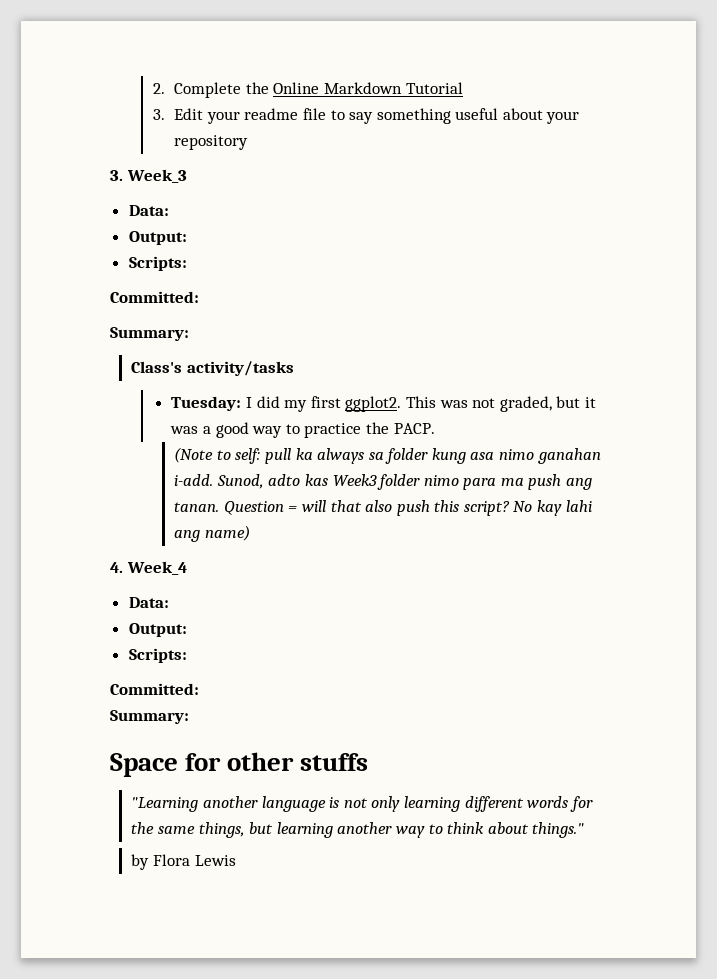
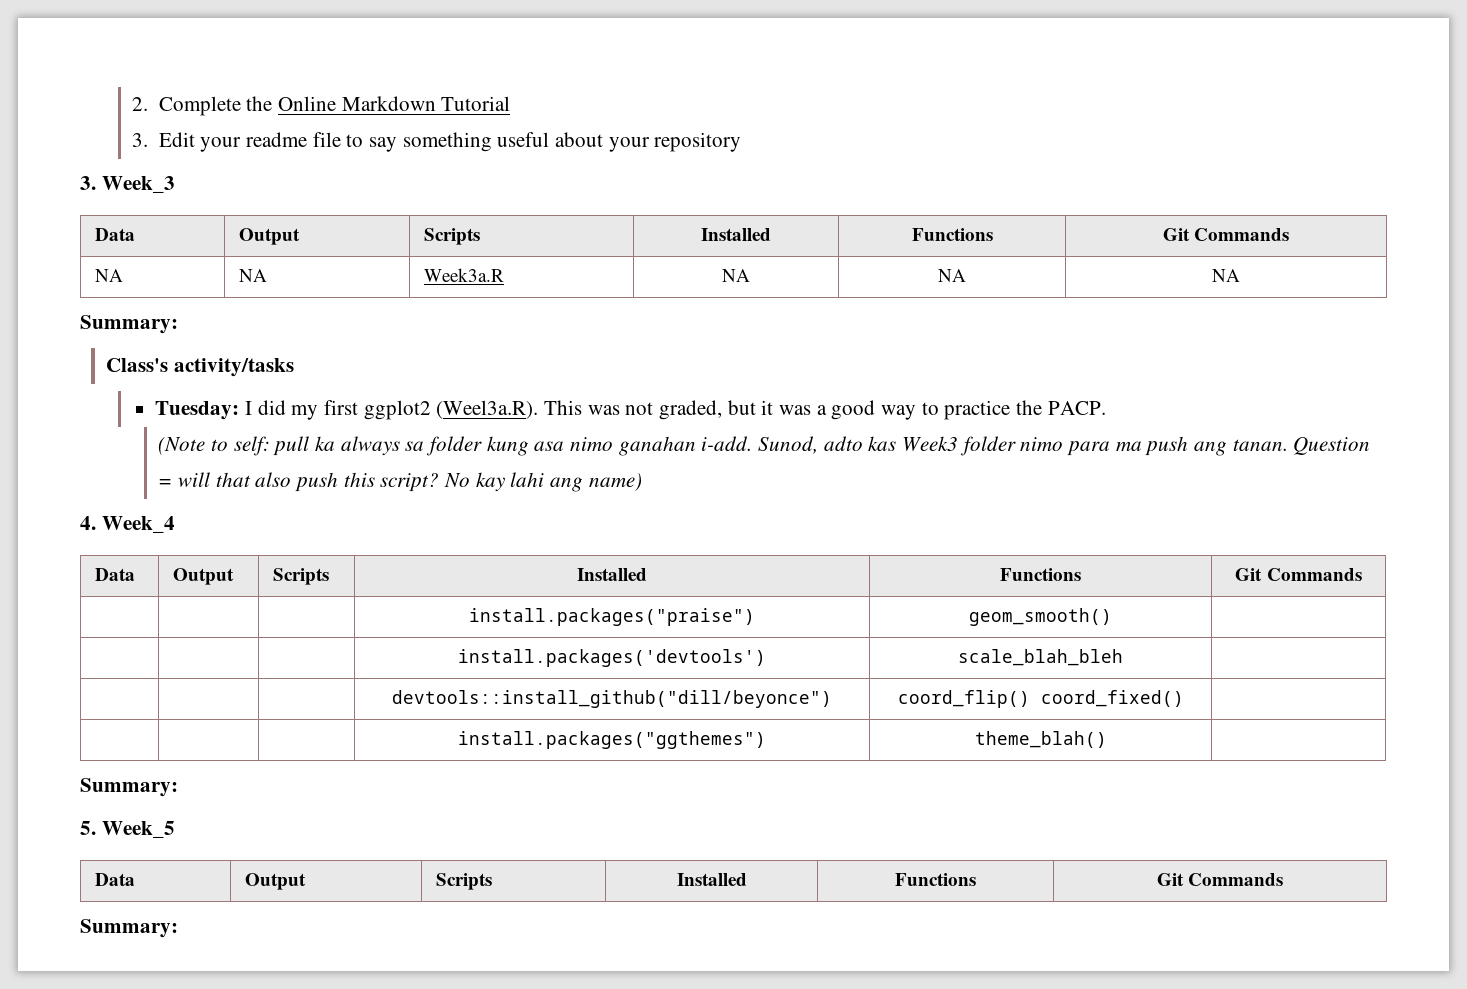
[128,205,169,216] [128,231,187,245] [128,256,187,271] [110,291,199,303] // Data: // Output: // Scripts: // Committed: -> [95,228,136,241] [239,228,301,245] [424,228,481,245] [701,228,771,241] [911,228,993,241] [1162,228,1290,241] [95,269,124,282] [239,269,268,282] [424,268,505,282] [722,269,750,282] [938,269,966,282] [1212,269,1240,282] // Data | Output | Scripts | Installed | Functions | Git Commands // NA | NA | Week3a.R | NA | NA | NA
[345,396,402,412] ggplot2. -> [363,400,539,420] ggplot2 (Weel3a.R).
[128,597,169,608] [128,623,187,637] [128,648,187,663] [110,683,199,695] [110,710,189,724] [110,752,369,777] [131,796,593,812] [131,822,585,838] [131,854,236,870] // Data: // Output: // Scripts: // Committed: // Summary: // Space for other stuffs // "Learning another language is not only learning different words for the same things, but learning another way to think about things." // by Flora Lewis -> [95,568,136,581] [173,568,235,585] [273,568,330,585] [577,568,647,581] [1000,568,1081,581] [1235,568,1362,581] [469,608,755,626] [969,608,1112,626] [458,649,766,667] [958,649,1123,666] [392,690,832,708] [897,690,1184,708] [458,731,766,749] [974,731,1107,748] [80,778,178,797] [80,821,175,838] [95,873,136,886] [245,873,307,890] [436,873,493,890] [676,873,747,886] [895,873,976,886] [1156,873,1284,886] [80,919,178,938] // Data | Output | Scripts | Installed | Functions | Git Commands // | | | install.packages("praise") | geom_smooth() | // | | | install.packages('devtools') | scale_blah_bleh | // | | | devtools::install_github("dill/beyonce") | coord_flip() coord_fixed() | // | | | install.packages("ggthemes") | theme_blah() | // Summary: // 5. Week_5 // Data | Output | Scripts | Installed | Functions | Git Commands // Summary:

